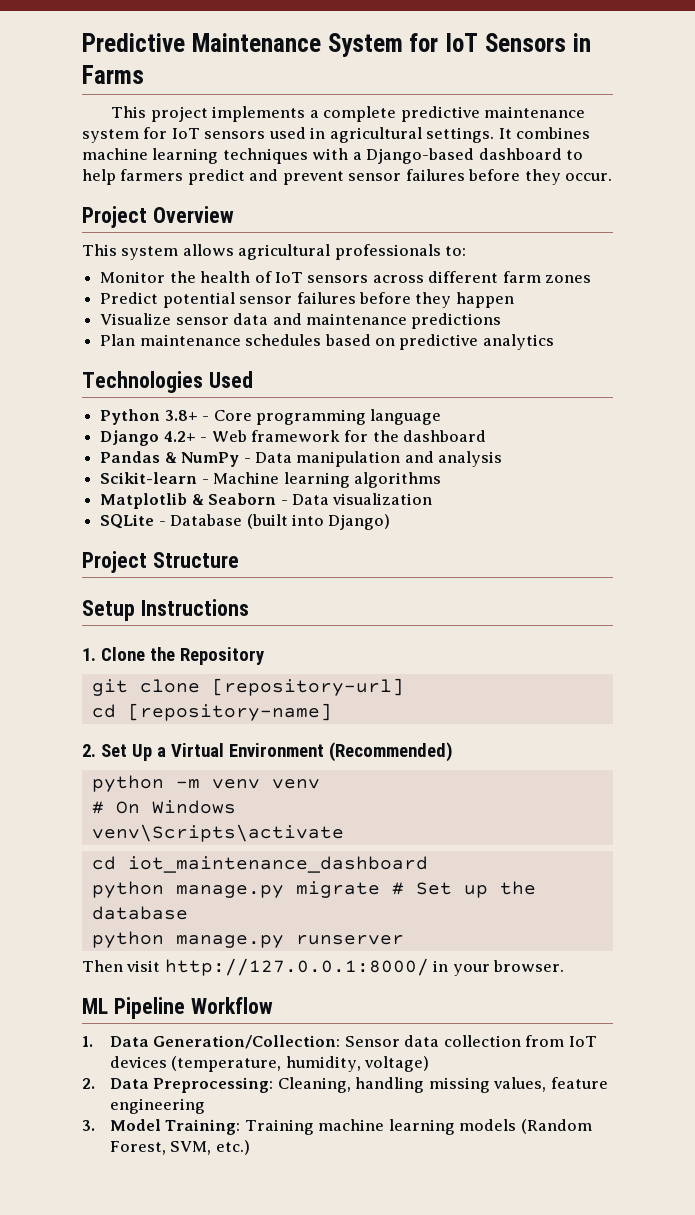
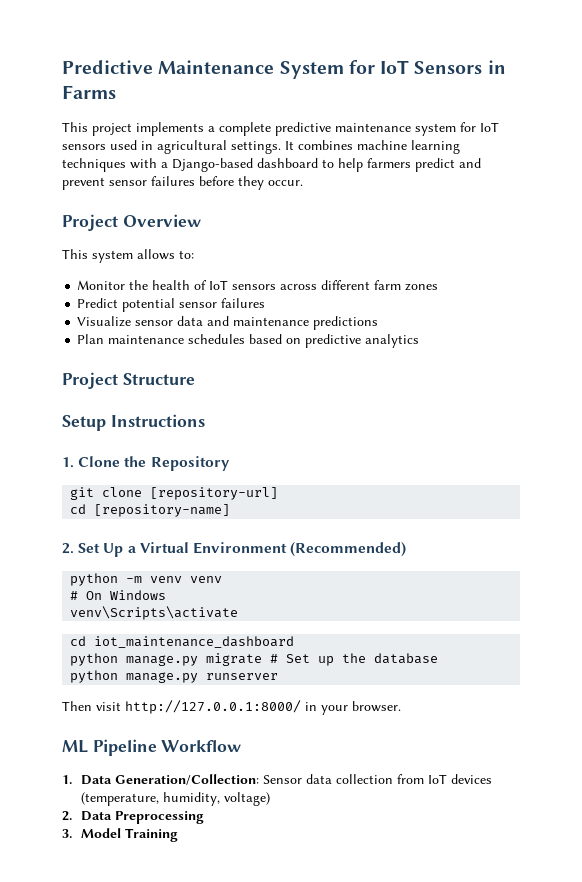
[238,244,441,260] agricultural professionals -> (175, 254) none
[358,292,514,308] before they happen -> (266, 303) none
[82,371,253,393] [100,409,442,425] [100,430,487,446] [100,451,503,467] [100,472,441,488] [100,493,433,509] [100,514,391,530] // Technologies Used // Python 3.8+ - Core programming language // Django 4.2+ - Web framework for the dashboard // Pandas & NumPy - Data manipulation and analysis // Scikit-learn - Machine learning algorithms // Matplotlib & Seaborn - Data visualization // SQLite - Database (built into Django) -> (420, 341) none
[153,1077,608,1093] [109,1098,205,1114] [82,1119,592,1135] [109,1140,250,1155] Preprocessing: Cleaning, handling missing values, feature engineering // 3. Model Training: Training machine learning models (Random Forest, SVM, etc.) -> [115,811,205,824] [62,828,179,842] Preprocessing // 3. Model Training

